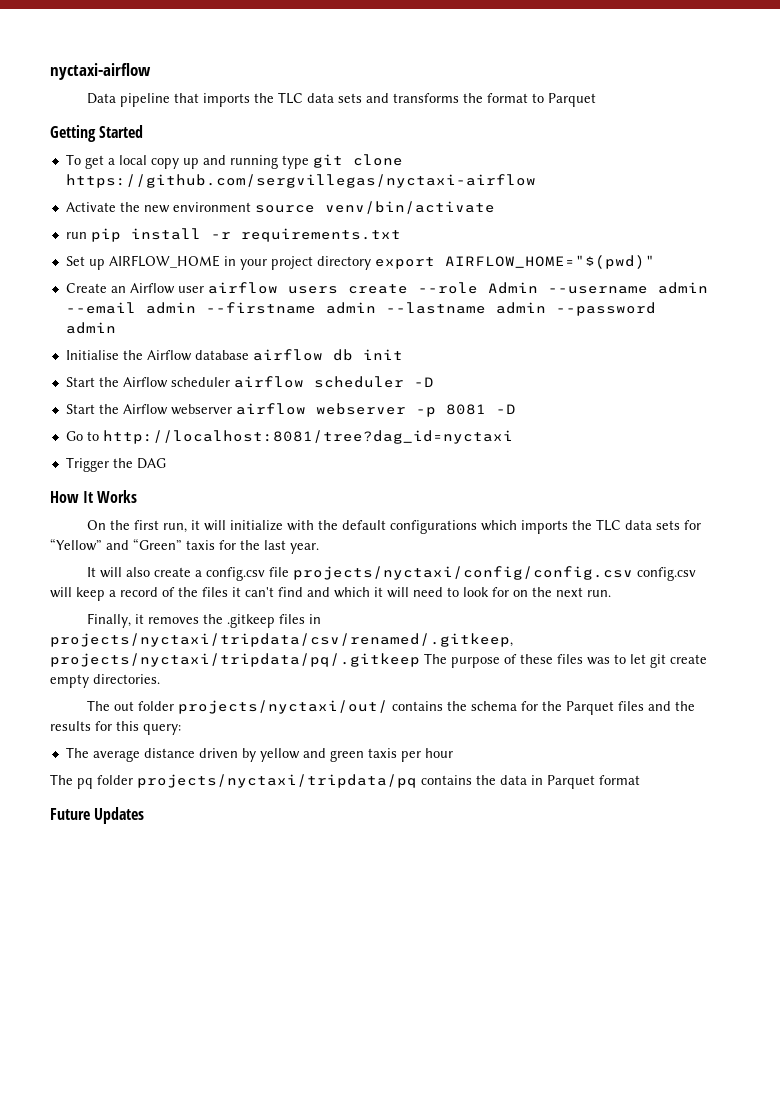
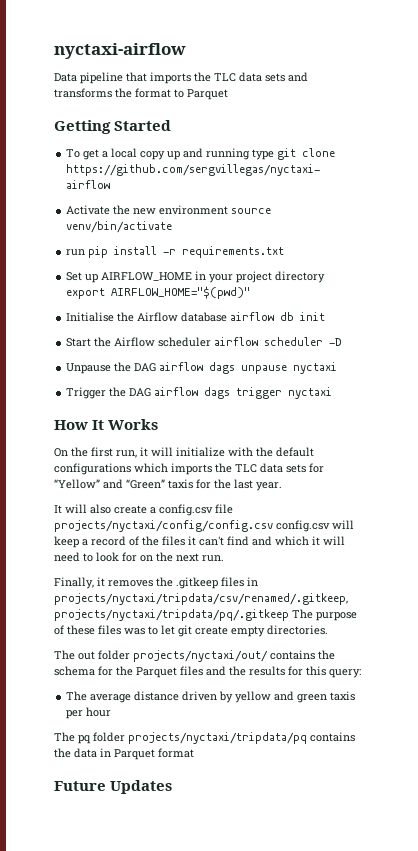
[65,282,708,294] [65,302,656,316] [65,322,116,334] // Create an Airflow user airflow users create --role Admin --username admin --email admin --firstname admin --lastname admin --password admin -> (251, 292) none
[65,403,516,417] [65,430,513,444] Start the Airflow webserver airflow webserver -p 8081 -D // Go to http://localhost:8081/tree?dag_id=nyctaxi -> [66,362,338,374] Unpause the DAG airflow dags unpause nyctaxi
(166, 463) none -> [154,387,333,399] airflow dags trigger nyctaxi

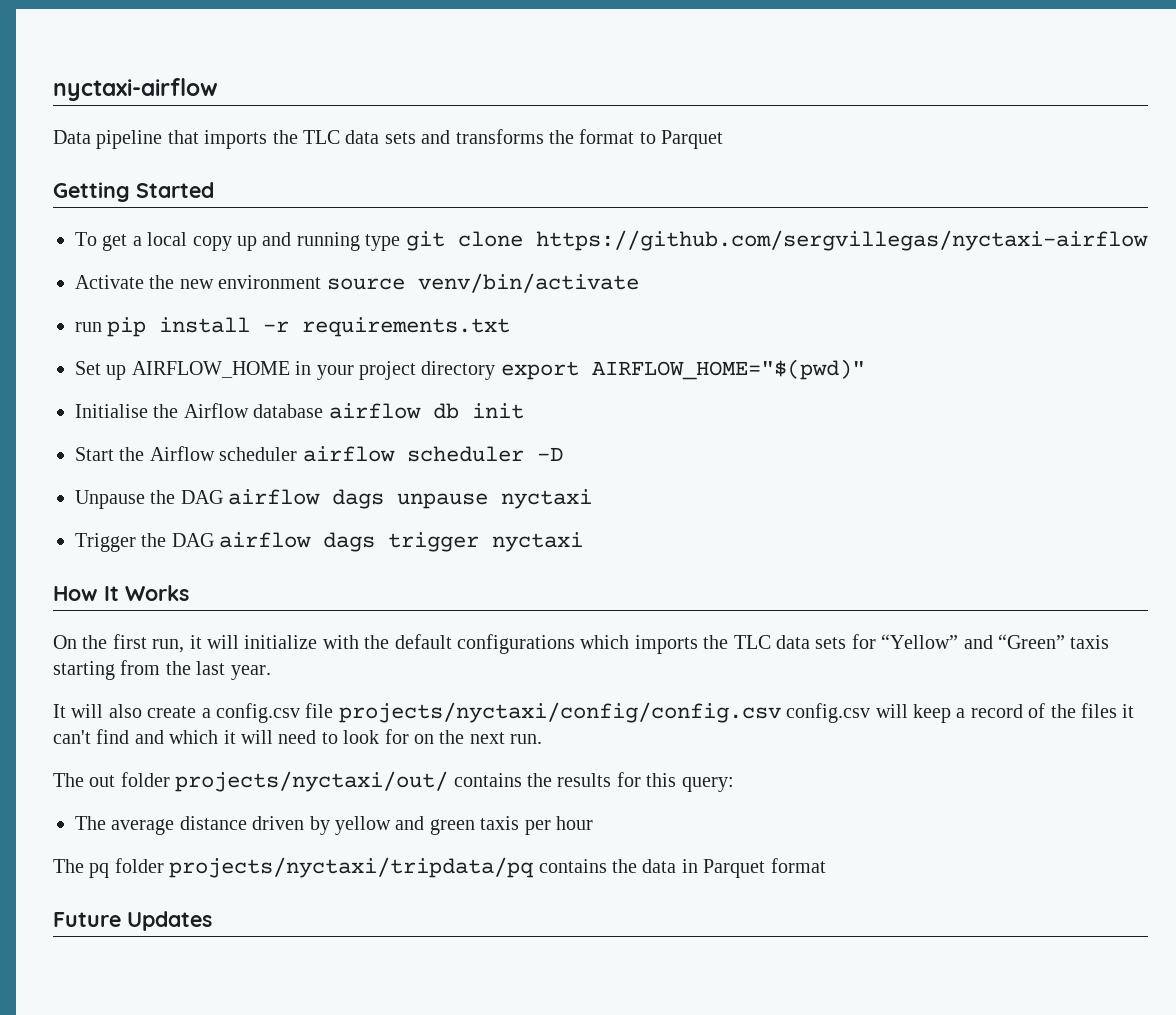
[196,479,211,489] for -> [53,660,161,680] starting from
[54,577,258,589] [54,593,348,605] [54,609,357,621] [54,625,328,637] // Finally, it removes the .gitkeep files in projects/nyctaxi/tripdata/csv/renamed/.gitkeep, projects/nyctaxi/tripdata/pq/.gitkeep The purpose of these files was to let git create empty directories. -> (543, 739) none
[54,666,246,678] schema for the Parquet files and the -> (552, 780) none

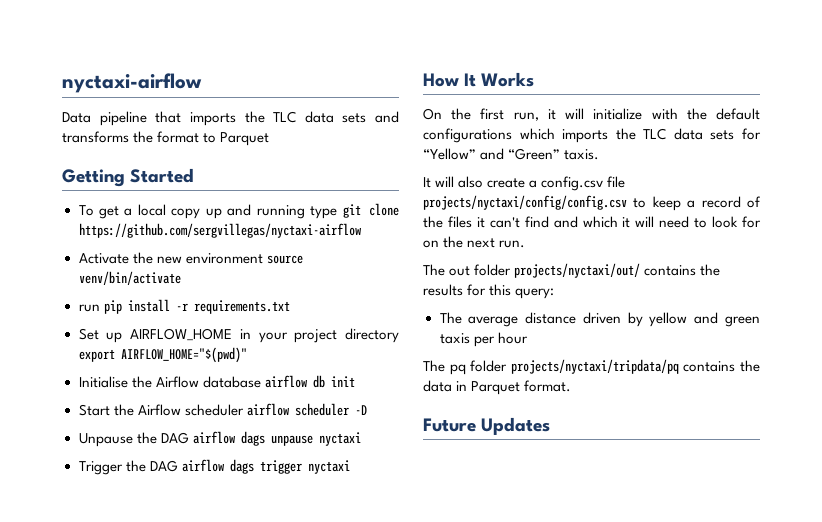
[1070,635,1110,649] [53,660,271,680] taxis starting from the last year. -> [564,149,600,160] taxis.
[786,703,908,723] config.csv will -> [633,198,647,208] to
[770,858,826,873] format -> [524,380,572,392] format.

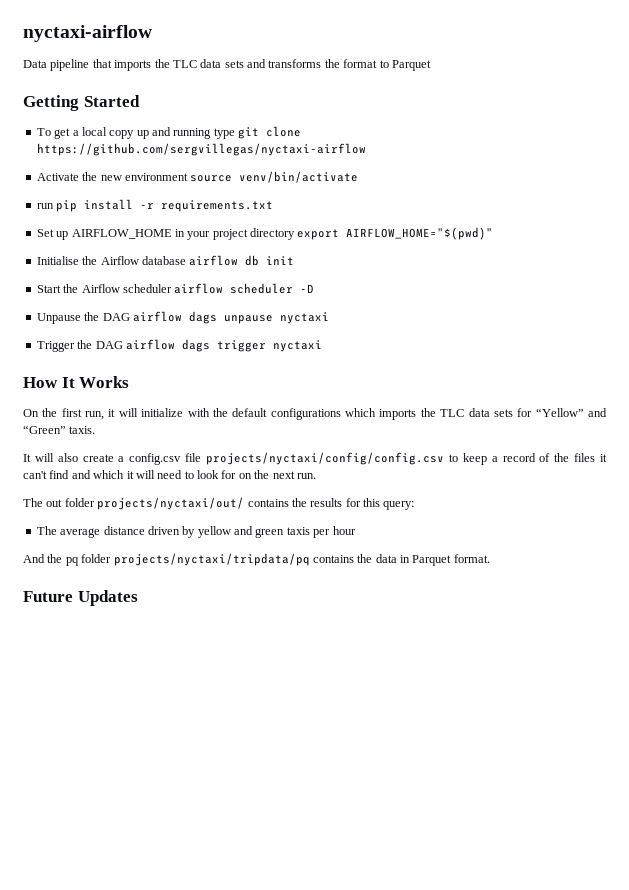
[423,360,445,372] The -> [23,554,63,563] And the

